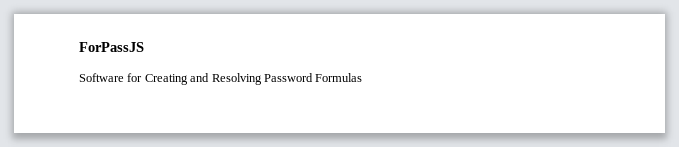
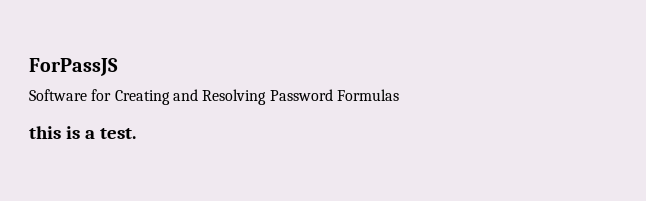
(363, 77) none -> [29,126,136,139] // this is a test.

